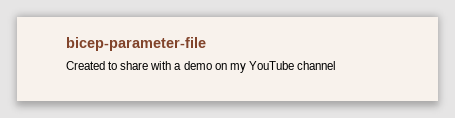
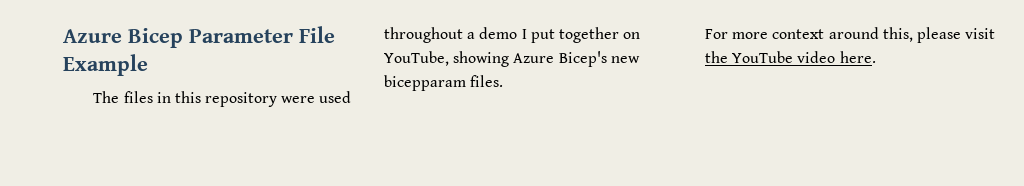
[66,37,206,51] [66,61,336,73] bicep-parameter-file // Created to share with a demo on my YouTube channel -> [63,26,335,48] [63,54,148,76] [93,91,352,107] [384,27,641,43] [384,51,640,67] [384,75,504,91] [705,27,996,43] [705,51,876,63] Azure Bicep Parameter File Example // The files in this repository were used throughout a demo I put together on YouTube, showing Azure Bicep's new bicepparam files. // For more context around this, please visit the YouTube video here.

